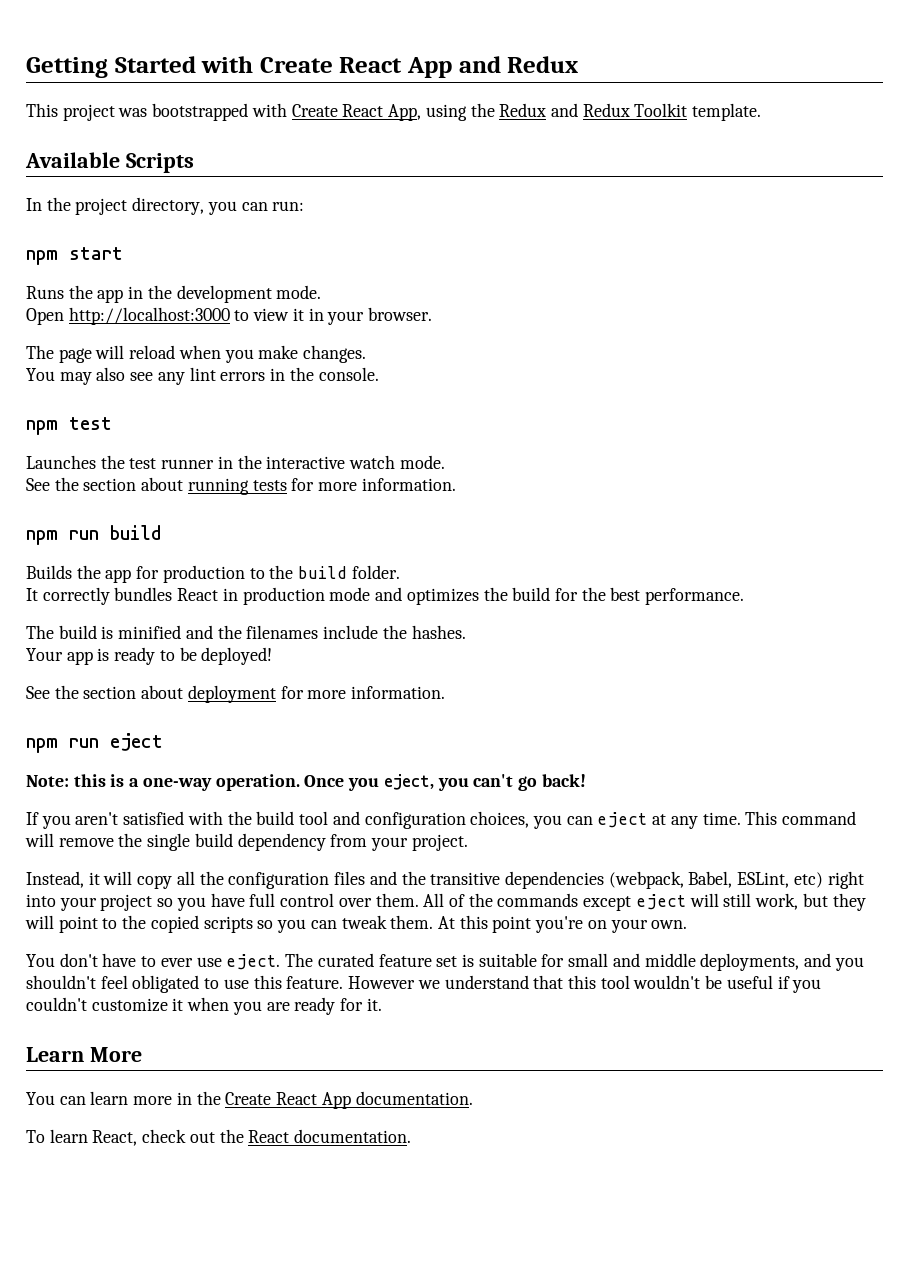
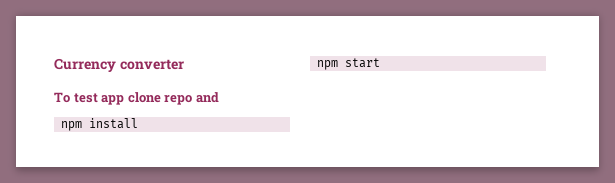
[26,56,579,78] [26,103,762,121] [25,152,194,173] [26,197,305,215] [26,247,123,265] [26,285,322,303] [26,307,433,325] [26,345,367,363] [26,367,379,385] [26,417,112,435] [26,455,445,469] [26,477,456,495] [26,525,161,545] [26,565,400,583] [26,587,745,605] [26,625,466,639] [26,647,273,665] [26,685,446,703] [26,733,163,753] [26,774,586,791] [26,811,857,829] [25,833,468,851] [26,871,864,889] [26,893,866,911] [25,915,688,933] [26,953,864,971] [26,975,822,993] [26,997,382,1015] [26,1047,142,1062] [26,1091,473,1109] [26,1129,412,1146] Getting Started with Create React App and Redux // This project was bootstrapped with Create React App, using the Redux and Redux Toolkit template. // Available Scripts // In the project directory, you can run: // npm start // Runs the app in the development mode. // Open http://localhost:3000 to view it in your browser. // The page will reload when you make changes. // You may also see any lint errors in the console. // npm test // Launches the test runner in the interactive watch mode. // See the section about running tests for more information. // npm run build // Builds the app for production to the build folder. // It correctly bundles React in production mode and optimizes the build for the best performance. // The build is minified and the filenames include the hashes. // Your app is ready to be deployed! // See the section about deployment for more information. // npm run eject // Note: this is a one-way operation. Once you eject, you can't go back! // If you aren't satisfied with the build tool and configuration choices, you can eject at any time. This command will remove the single build dependency from your project. // Instead, it will copy all the configuration files and the transitive dependencies (webpack, Babel, ESLint, etc) right into your project so you have full control over them. All of the commands except eject will still work, but they will point to the copied scripts so you can tweak them. At this point you're on your own. // You don't have to ever use eject. The curated feature set is suitable for small and middle deployments, and you shouldn't feel obligated to use this feature. However we understand that this tool wouldn't be useful if you couldn't customize it when you are ready for it. // Learn More // You can learn more in the Create React App documentation. // To learn React, check out the React documentation. -> [54,58,184,72] [54,92,219,105] [60,118,138,131] [316,58,380,70] Currency converter // To test app clone repo and // npm install // npm start

